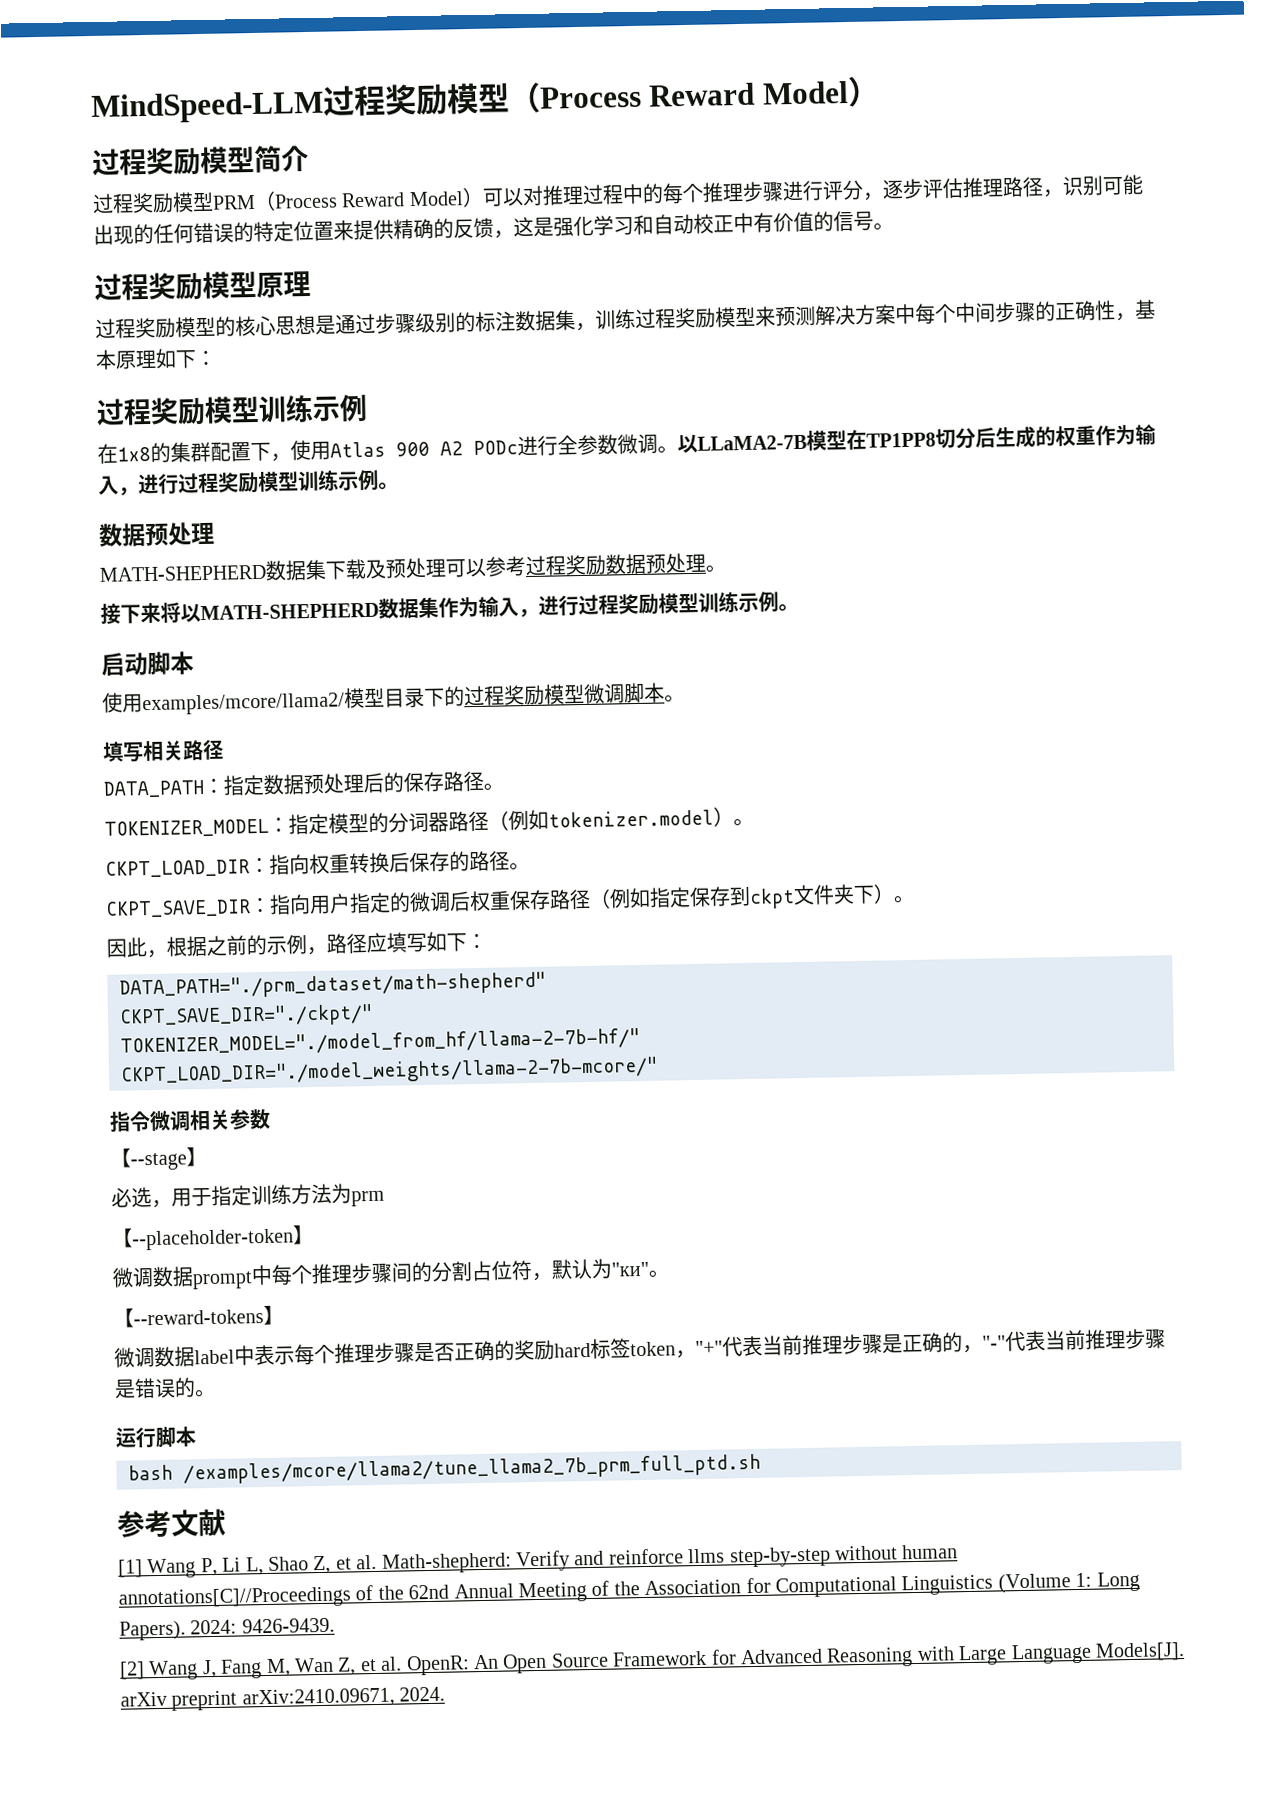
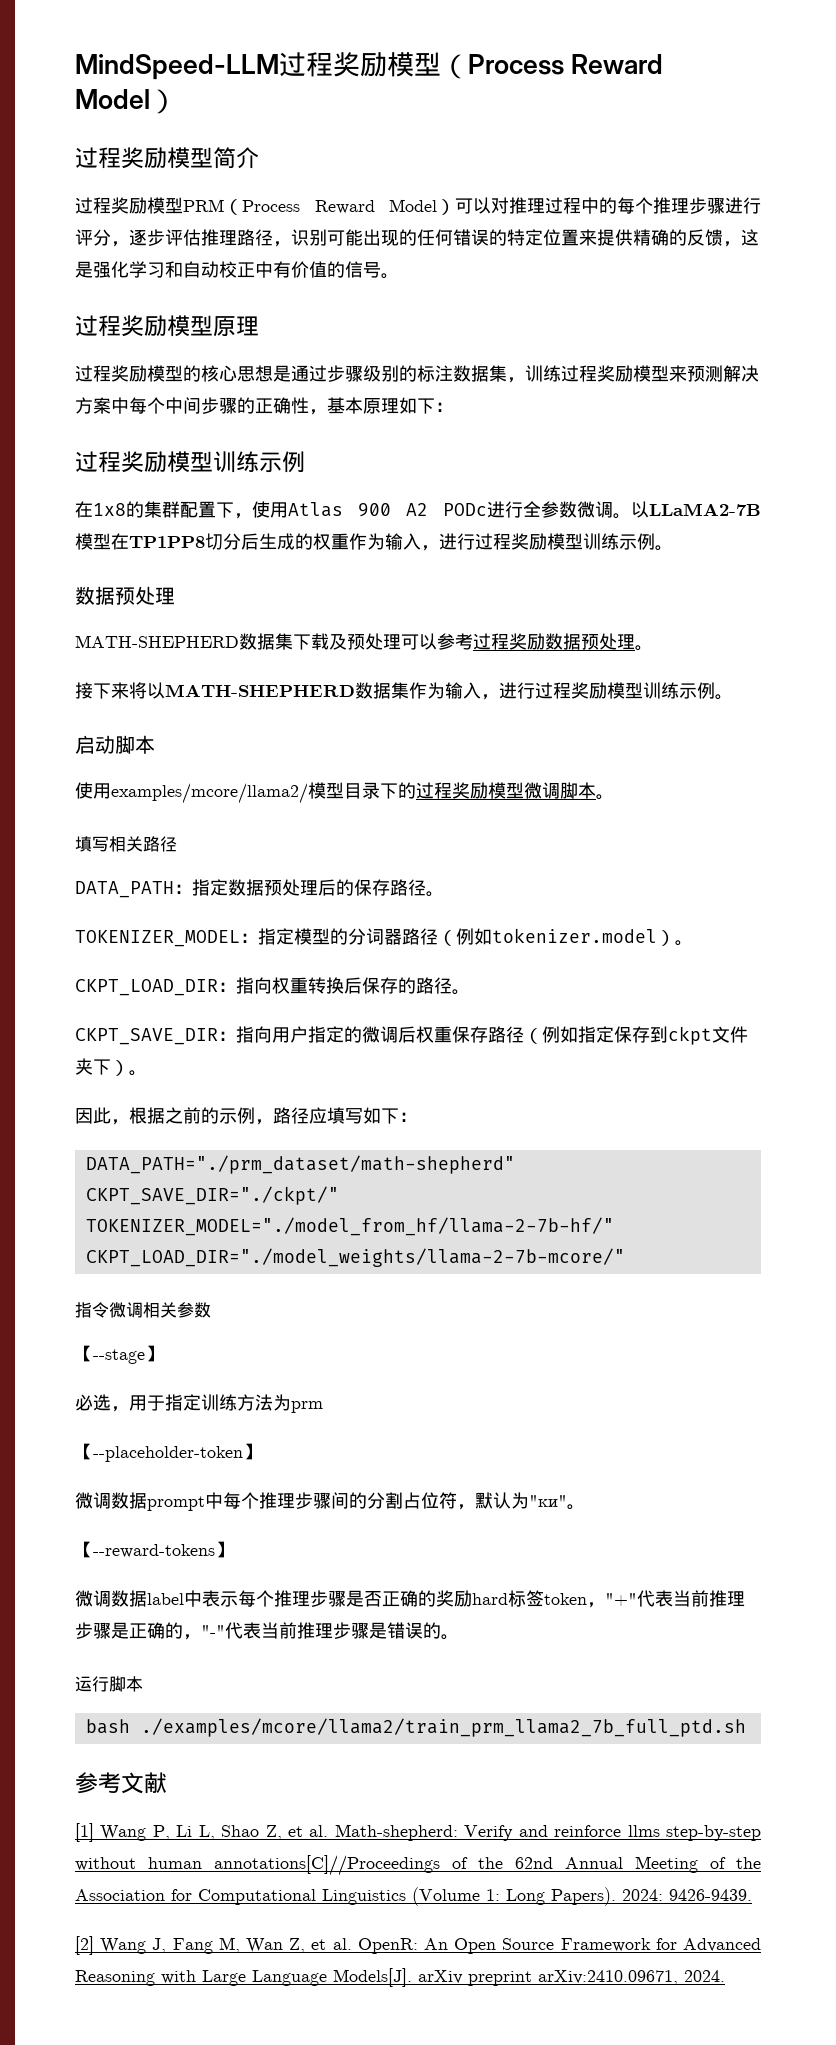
[183,1453,761,1485] /examples/mcore/llama2/tune_llama2_7b_prm_full_ptd.sh -> [140,1718,746,1737] ./examples/mcore/llama2/train_prm_llama2_7b_full_ptd.sh

